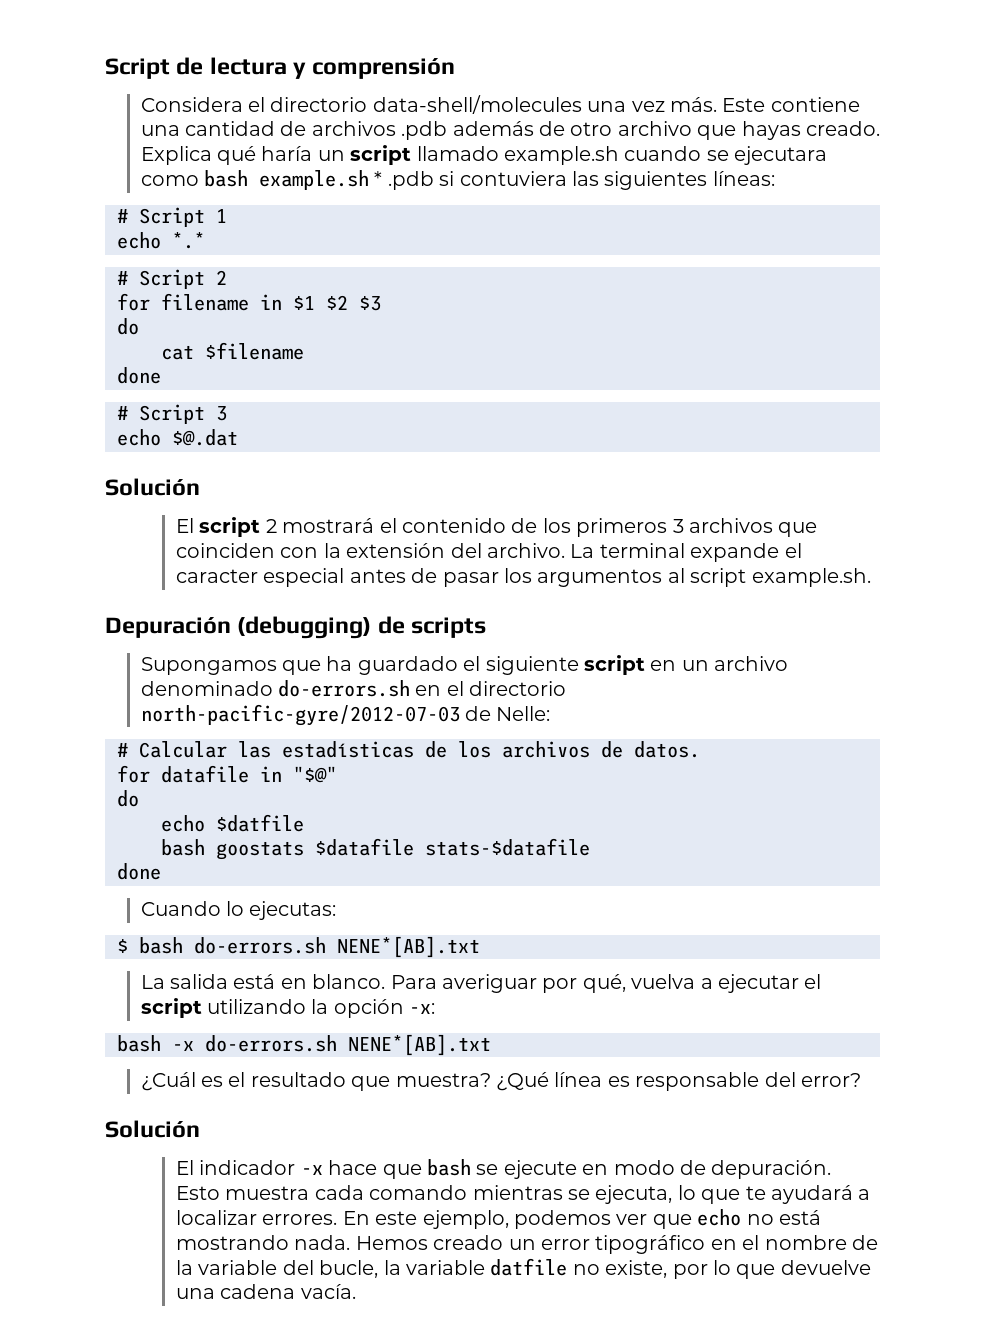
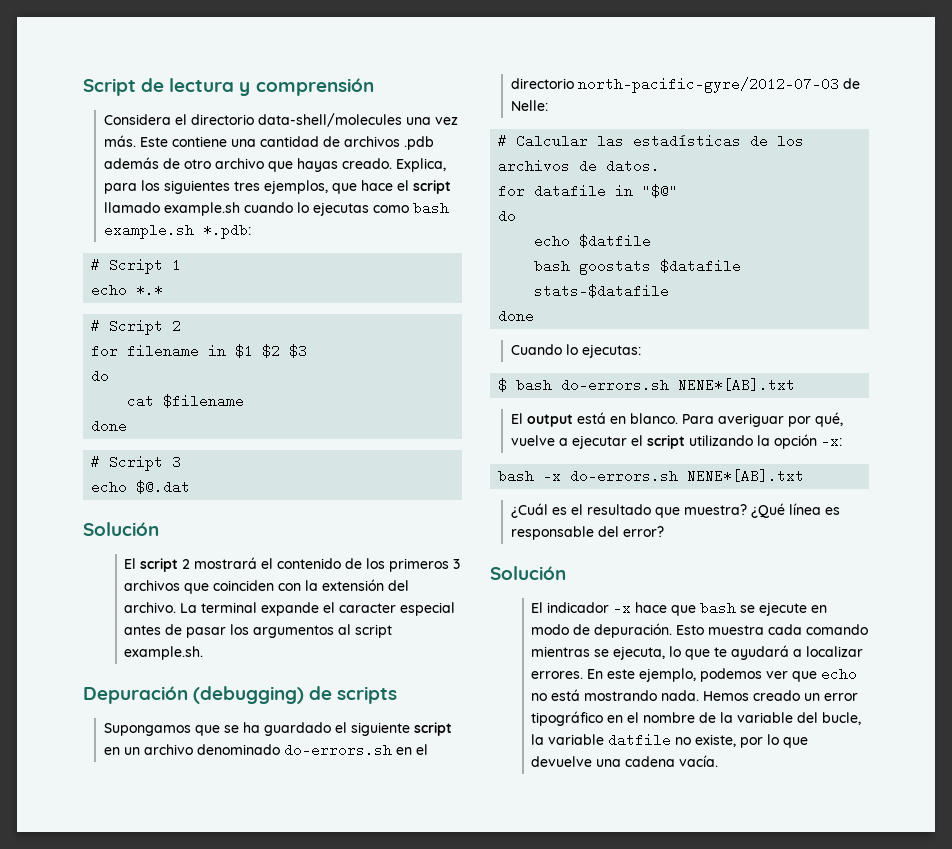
[140,146,345,165] Explica qué haría un -> [395,158,446,172] [103,180,409,194] Explica, para los siguientes tres ejemplos, que hace el
[706,146,828,165] se ejecutara -> [296,202,369,216] lo ejecutas
[374,171,775,190] * .pdb si contuviera las siguientes líneas: -> [202,223,251,239] *.pdb:
(321, 667) none -> [223,725,239,733] se
[140,974,228,989] La salida -> [510,413,573,427] El output
[631,974,696,989] vuelva -> [510,435,555,446] vuelve

